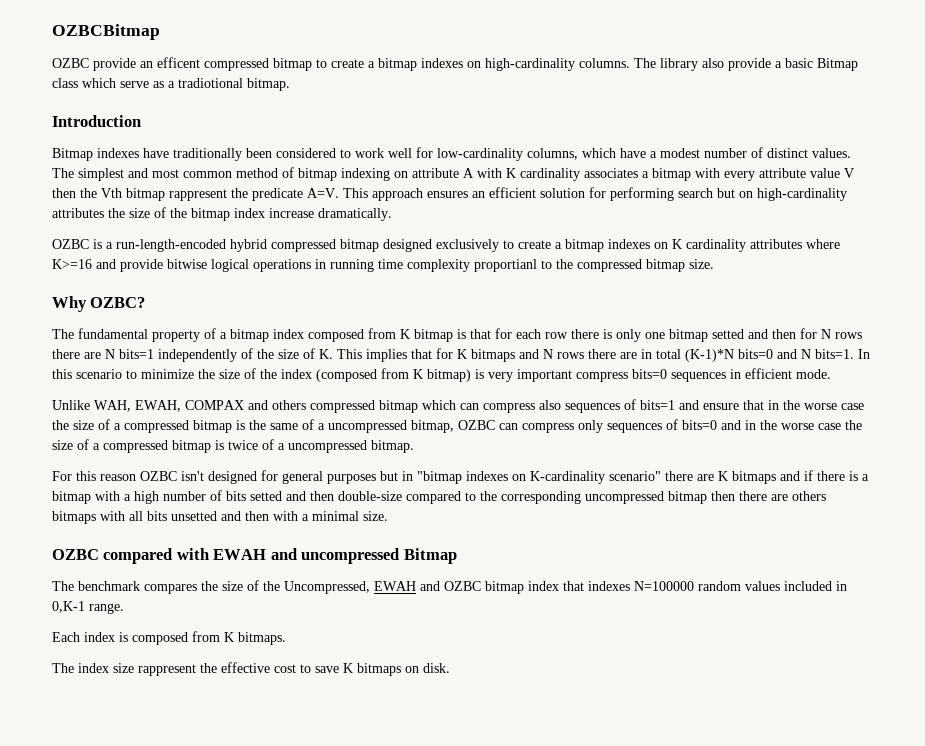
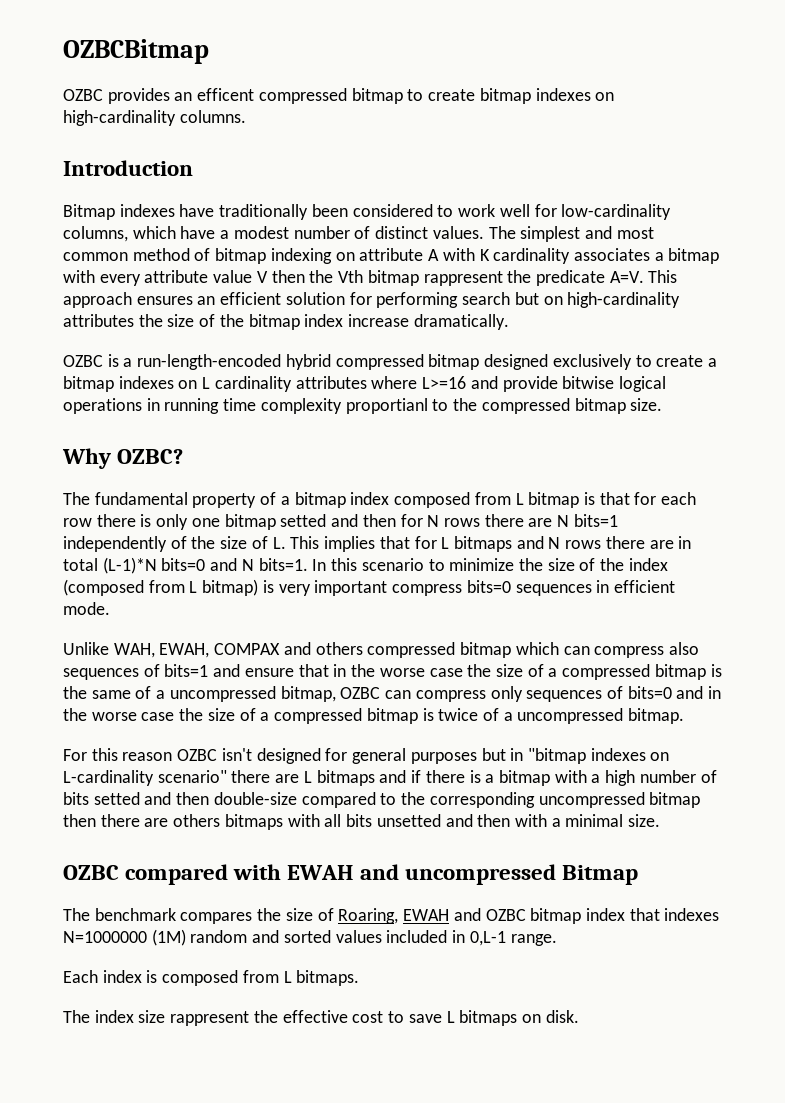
[93,58,136,71] provide -> [107,88,170,104] provides
[368,61,375,68] a -> (476, 95) none
[634,58,858,71] [52,78,290,91] The library also provide a basic Bitmap class which serve as a tradiotional bitmap. -> (246, 116) none
[672,239,682,249] K -> [202,377,211,389] L
[52,259,92,269] K>=16 -> [422,376,467,389] L>=16
[400,329,410,339] K -> [515,493,524,505] L
[319,349,333,359] K. -> [272,537,286,549] L.
[457,349,467,359] K -> [441,537,450,549] L
[685,349,734,362] (K-1)*N -> [102,557,157,574] (L-1)*N
[413,369,423,379] K -> [189,581,198,593] L
[530,471,605,484] K-cardinality -> [63,770,154,786] L-cardinality
[718,471,728,481] K -> [303,771,312,783] L
[263,581,370,594] the Uncompressed, -> [338,908,399,924] Roaring,
[634,581,741,591] N=100000 random -> [63,929,331,946] N=1000000 (1M) random and sorted
[52,601,85,613] 0,K-1 -> [469,931,506,946] 0,L-1
[224,632,234,642] K -> [283,971,292,983] L
[343,663,353,673] K -> [446,1011,455,1023] L

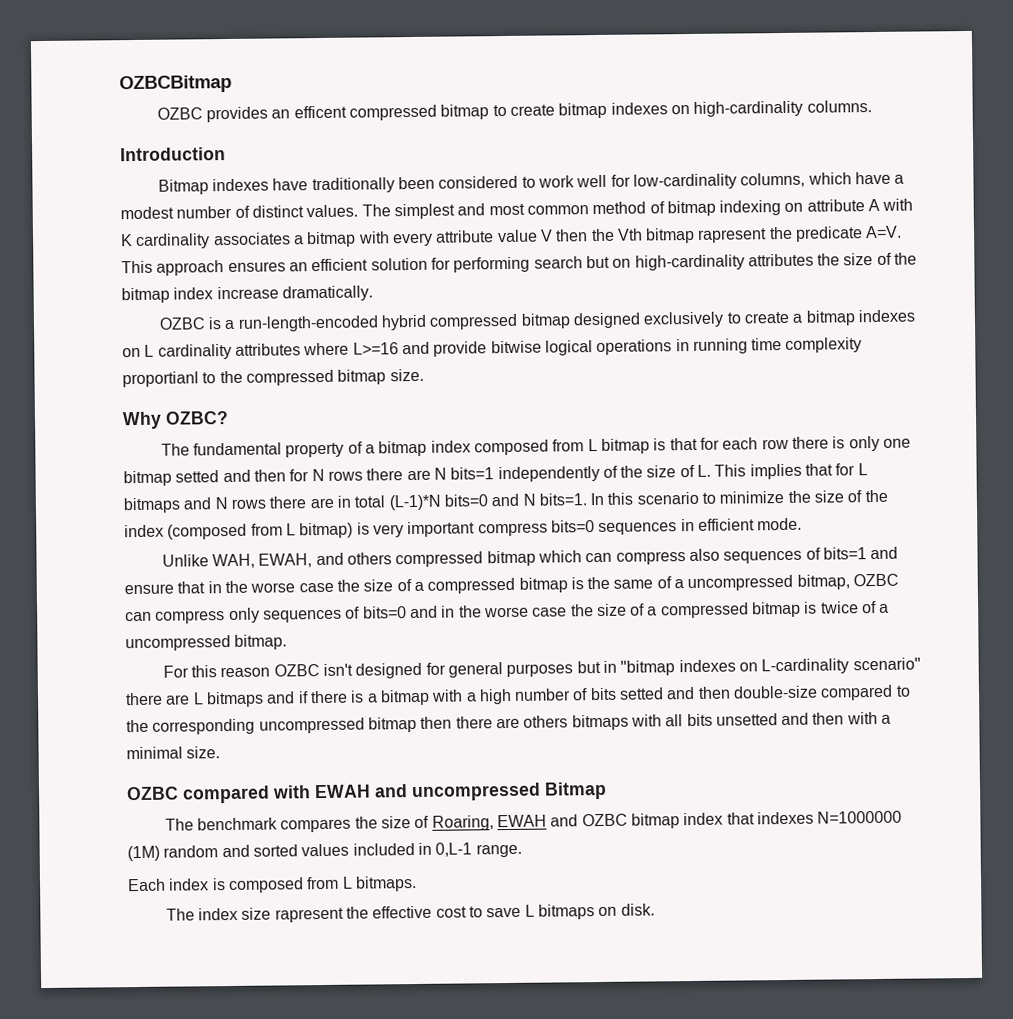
[423,271,503,286] rappresent -> [697,228,768,243] rapresent
[214,643,281,655] COMPAX -> (313, 560) none
[170,1011,250,1026] rappresent -> [274,907,344,923] rapresent

